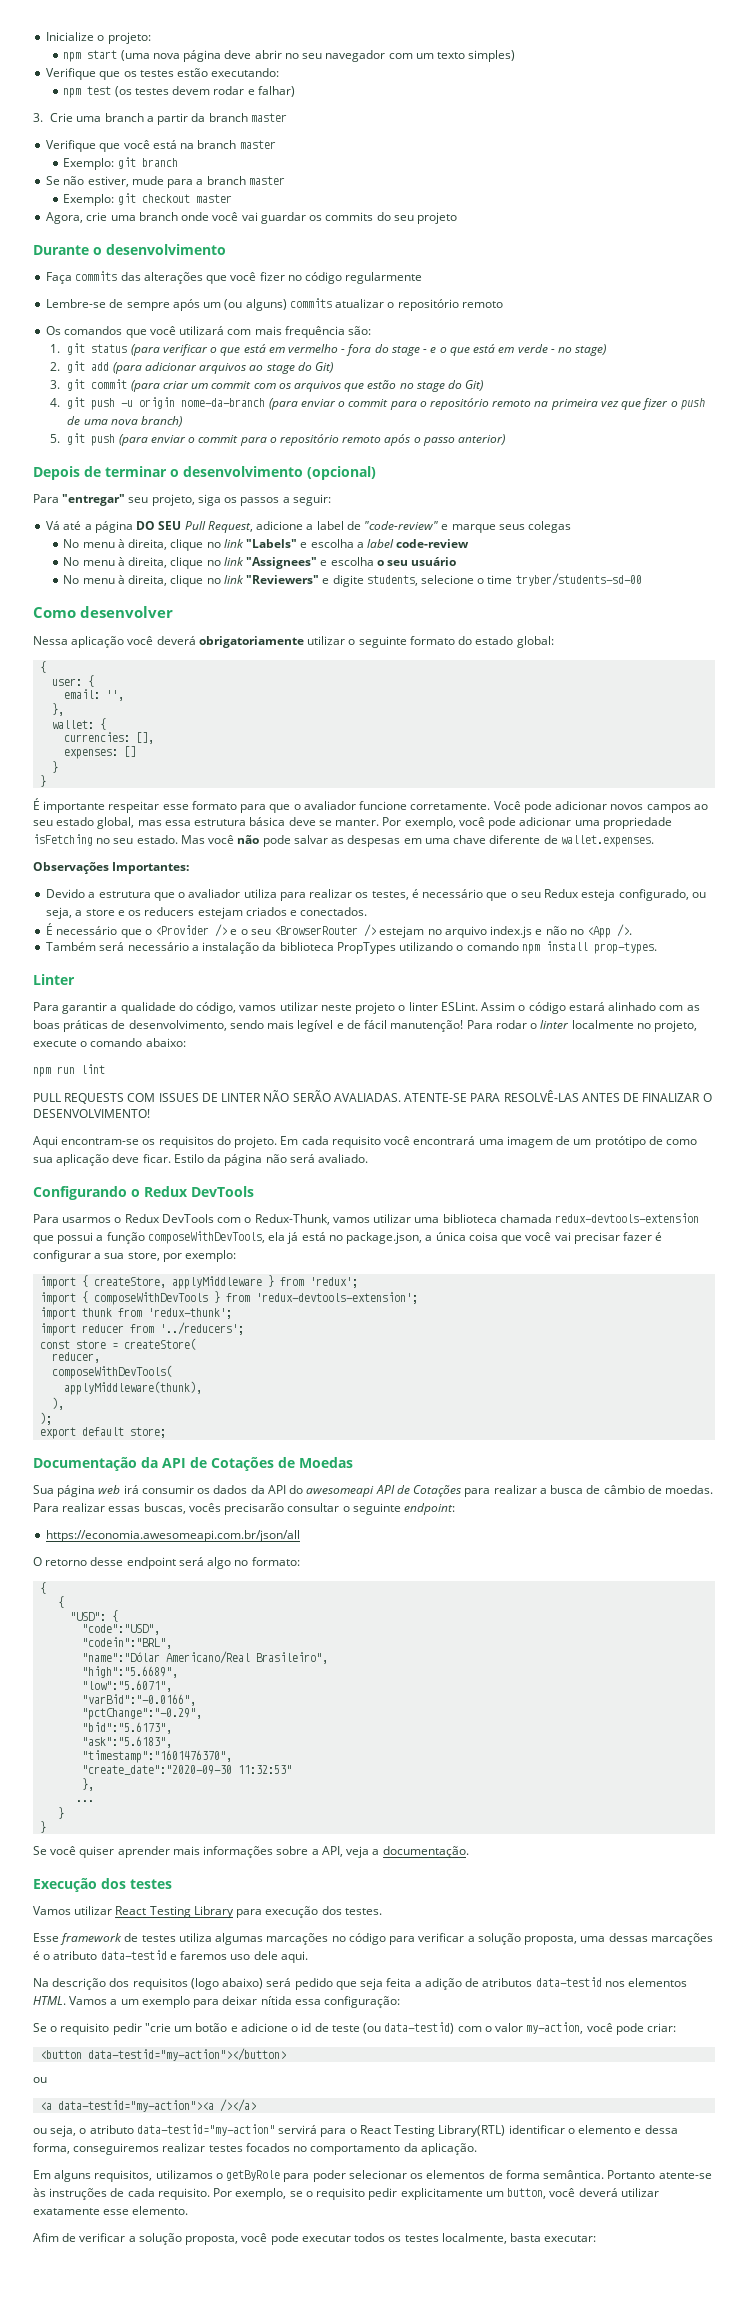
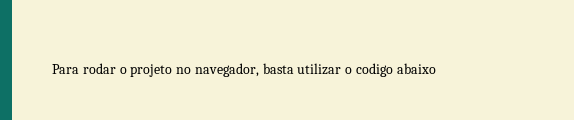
[46,32,151,44] [63,50,516,62] [46,68,280,80] [63,86,295,98] [33,113,287,125] [46,140,276,152] [63,157,178,170] [46,176,285,188] [63,193,232,206] [46,212,458,224] [33,244,226,255] [46,271,423,284] [46,298,503,311] [46,326,372,338] [50,343,607,356] [50,361,333,374] [50,379,484,392] [50,397,705,410] [67,416,183,427] [50,433,506,446] [33,466,376,480] [33,494,331,506] [46,521,572,533] [63,539,470,551] [63,557,457,569] [63,573,642,587] [33,606,174,618] [33,636,554,648] [40,661,47,673] [52,675,95,687] [64,689,125,701] [52,703,65,716] [52,718,107,730] [64,732,155,744] [64,746,137,759] [52,761,59,773] [40,775,47,787] [33,798,708,813] [33,817,672,829] [33,834,654,847] [33,862,190,874] [46,889,706,901] [46,907,368,919] [46,923,633,938] [46,941,657,954] [33,974,75,985] [33,1002,700,1014] [33,1020,698,1032] [33,1038,186,1047] [33,1064,105,1077] [33,1090,712,1104] [33,1109,150,1118] [33,1136,698,1148] [33,1154,369,1166] [33,1186,254,1200] [33,1213,700,1225] [33,1231,663,1244] [33,1250,237,1262] [40,1275,359,1289] [40,1291,419,1305] [40,1307,233,1320] [40,1322,245,1336] [40,1338,197,1350] [52,1352,101,1363] [52,1365,173,1379] [64,1381,203,1395] [52,1397,65,1410] [40,1412,53,1425] [40,1427,167,1439] [33,1457,353,1471] [33,1485,714,1497] [33,1503,456,1515] [46,1530,301,1542] [33,1557,300,1569] [40,1582,47,1594] [58,1596,65,1608] [70,1610,119,1622] [82,1624,161,1635] [82,1637,173,1649] [82,1651,329,1664] [82,1666,179,1678] [82,1680,173,1692] [82,1694,197,1706] [82,1708,203,1720] [82,1722,173,1734] [82,1736,173,1748] [82,1750,233,1763] [82,1765,293,1775] [82,1778,95,1791] [76,1800,95,1802] [58,1807,65,1819] [40,1821,47,1833] [33,1846,469,1858] [33,1878,172,1892] [33,1906,382,1918] [33,1933,713,1945] [33,1950,308,1963] [33,1977,688,1990] [33,1996,401,2008] [33,2022,677,2035] [40,2048,287,2061] [33,2077,47,2083] [40,2099,257,2112] [33,2124,678,2137] [33,2143,477,2155] [33,2170,712,2182] [33,2188,659,2200] [33,2206,189,2215] [33,2233,597,2245] Inicialize o projeto: // npm start (uma nova página deve abrir no seu navegador com um texto simples) // Verifique que os testes estão executando: // npm test (os testes devem rodar e falhar) // 3. Crie uma branch a partir da branch master // Verifique que você está na branch master // Exemplo: git branch // Se não estiver, mude para a branch master // Exemplo: git checkout master // Agora, crie uma branch onde você vai guardar os commits do seu projeto // Durante o desenvolvimento // Faça commits das alterações que você fizer no código regularmente // Lembre-se de sempre após um (ou alguns) commits atualizar o repositório remoto // Os comandos que você utilizará com mais frequência são: // 1. git status (para verificar o que está em vermelho - fora do stage - e o que está em verde - no stage) // 2. git add (para adicionar arquivos ao stage do Git) // 3. git commit (para criar um commit com os arquivos que estão no stage do Git) // 4. git push -u origin nome-da-branch (para enviar o commit para o repositório remoto na primeira vez que fizer o push de uma nova branch) // 5. git push (para enviar o commit para o repositório remoto após o passo anterior) // Depois de terminar o desenvolvimento (opcional) // Para "entregar" seu projeto, siga os passos a seguir: // Vá até a página DO SEU Pull Request, adicione a label de "code-review" e marque seus colegas // No menu à direita, clique no link "Labels" e escolha a label code-review // No menu à direita, clique no link "Assignees" e escolha o seu usuário // No menu à direita, clique no link "Reviewers" e digite students, selecione o time tryber/students-sd-00 // Como desenvolver // Nessa aplicação você deverá obrigatoriamente utilizar o seguinte formato do estado global: // { // user: { // email: '', // }, // wallet: { // currencies: [], // expenses: [] // } // } // É importante respeitar esse formato para que o avaliador funcione corretamente. Você pode adicionar novos campos ao seu estado global, mas essa estrutura básica deve se manter. Por exemplo, você pode adicionar uma propriedade isFetching no seu estado. Mas você não pode salvar as despesas em uma chave diferente de wallet.expenses. // Observações Importantes: // Devido a estrutura que o avaliador utiliza para realizar os testes, é necessário que o seu Redux esteja configurado, ou seja, a store e os reducers estejam criados e conectados. // É necessário que o <Provider /> e o seu <BrowserRouter /> estejam no arquivo index.js e não no <App />. // Também será necessário a instalação da biblioteca PropTypes utilizando o comando npm install prop-types. // Linter // Para garantir a qualidade do código, vamos utilizar neste projeto o linter ESLint. Assim o código estará alinhado com as boas práticas de desenvolvimento, sendo mais legível e de fácil manutenção! Para rodar o linter localmente no projeto, execute o comando abaixo: // npm run lint // PULL REQUESTS COM ISSUES DE LINTER NÃO SERÃO AVALIADAS. ATENTE-SE PARA RESOLVÊ-LAS ANTES DE FINALIZAR O DESENVOLVIMENTO! // Aqui encontram-se os requisitos do projeto. Em cada requisito você encontrará uma imagem de um protótipo de como sua aplicação deve ficar. Estilo da página não será avaliado. // Configurando o Redux DevTools // Para usarmos o Redux DevTools com o Redux-Thunk, vamos utilizar uma biblioteca chamada redux-devtools-extension que possui a função composeWithDevTools, ela já está no package.json, a única coisa que você vai precisar fazer é configurar a sua store, por exemplo: // import { createStore, applyMiddleware } from 'redux'; // import { composeWithDevTools } from 'redux-devtools-extension'; // import thunk from 'redux-thunk'; // import reducer from '../reducers'; // const store = createStore( // reducer, // composeWithDevTools( // applyMiddleware(thunk), // ), // ); // export default store; // Documentação da API de Cotações de Moedas // Sua página web irá consumir os dados da API do awesomeapi API de Cotações para realizar a busca de câmbio de moedas. Para realizar essas buscas, vocês precisarão consultar o seguinte endpoint: // https://economia.awesomeapi.com.br/json/all // O retorno desse endpoint será algo no formato: // { // { // "USD": { // "code":"USD", // "codein":"BRL", // "name":"Dólar Americano/Real Brasileiro", // "high":"5.6689", // "low":"5.6071", // "varBid":"-0.0166", // "pctChange":"-0.29", // "bid":"5.6173", // "ask":"5.6183", // "timestamp":"1601476370", // "create_date":"2020-09-30 11:32:53" // }, // ... // } // } // Se você quiser aprender mais informações sobre a API, veja a documentação. // Execução dos testes // Vamos utilizar React Testing Library para execução dos testes. // Esse framework de testes utiliza algumas marcações no código para verificar a solução proposta, uma dessas marcações é o atributo data-testid e faremos uso dele aqui. // Na descrição dos requisitos (logo abaixo) será pedido que seja feita a adição de atributos data-testid nos elementos HTML. Vamos a um exemplo para deixar nítida essa configuração: // Se o requisito pedir "crie um botão e adicione o id de teste (ou data-testid) com o valor my-action, você pode criar: // <button data-testid="my-action"></button> // ou // <a data-testid="my-action"><a /></a> // ou seja, o atributo data-testid="my-action" servirá para o React Testing Library(RTL) identificar o elemento e dessa forma, conseguiremos realizar testes focados no comportamento da aplicação. // Em alguns requisitos, utilizamos o getByRole para poder selecionar os elementos de forma semântica. Portanto atente-se às instruções de cada requisito. Por exemplo, se o requisito pedir explicitamente um button, você deverá utilizar exatamente esse elemento. // Afim de verificar a solução proposta, você pode executar todos os testes localmente, basta executar: -> [52,63,436,77] Para rodar o projeto no navegador, basta utilizar o codigo abaixo

